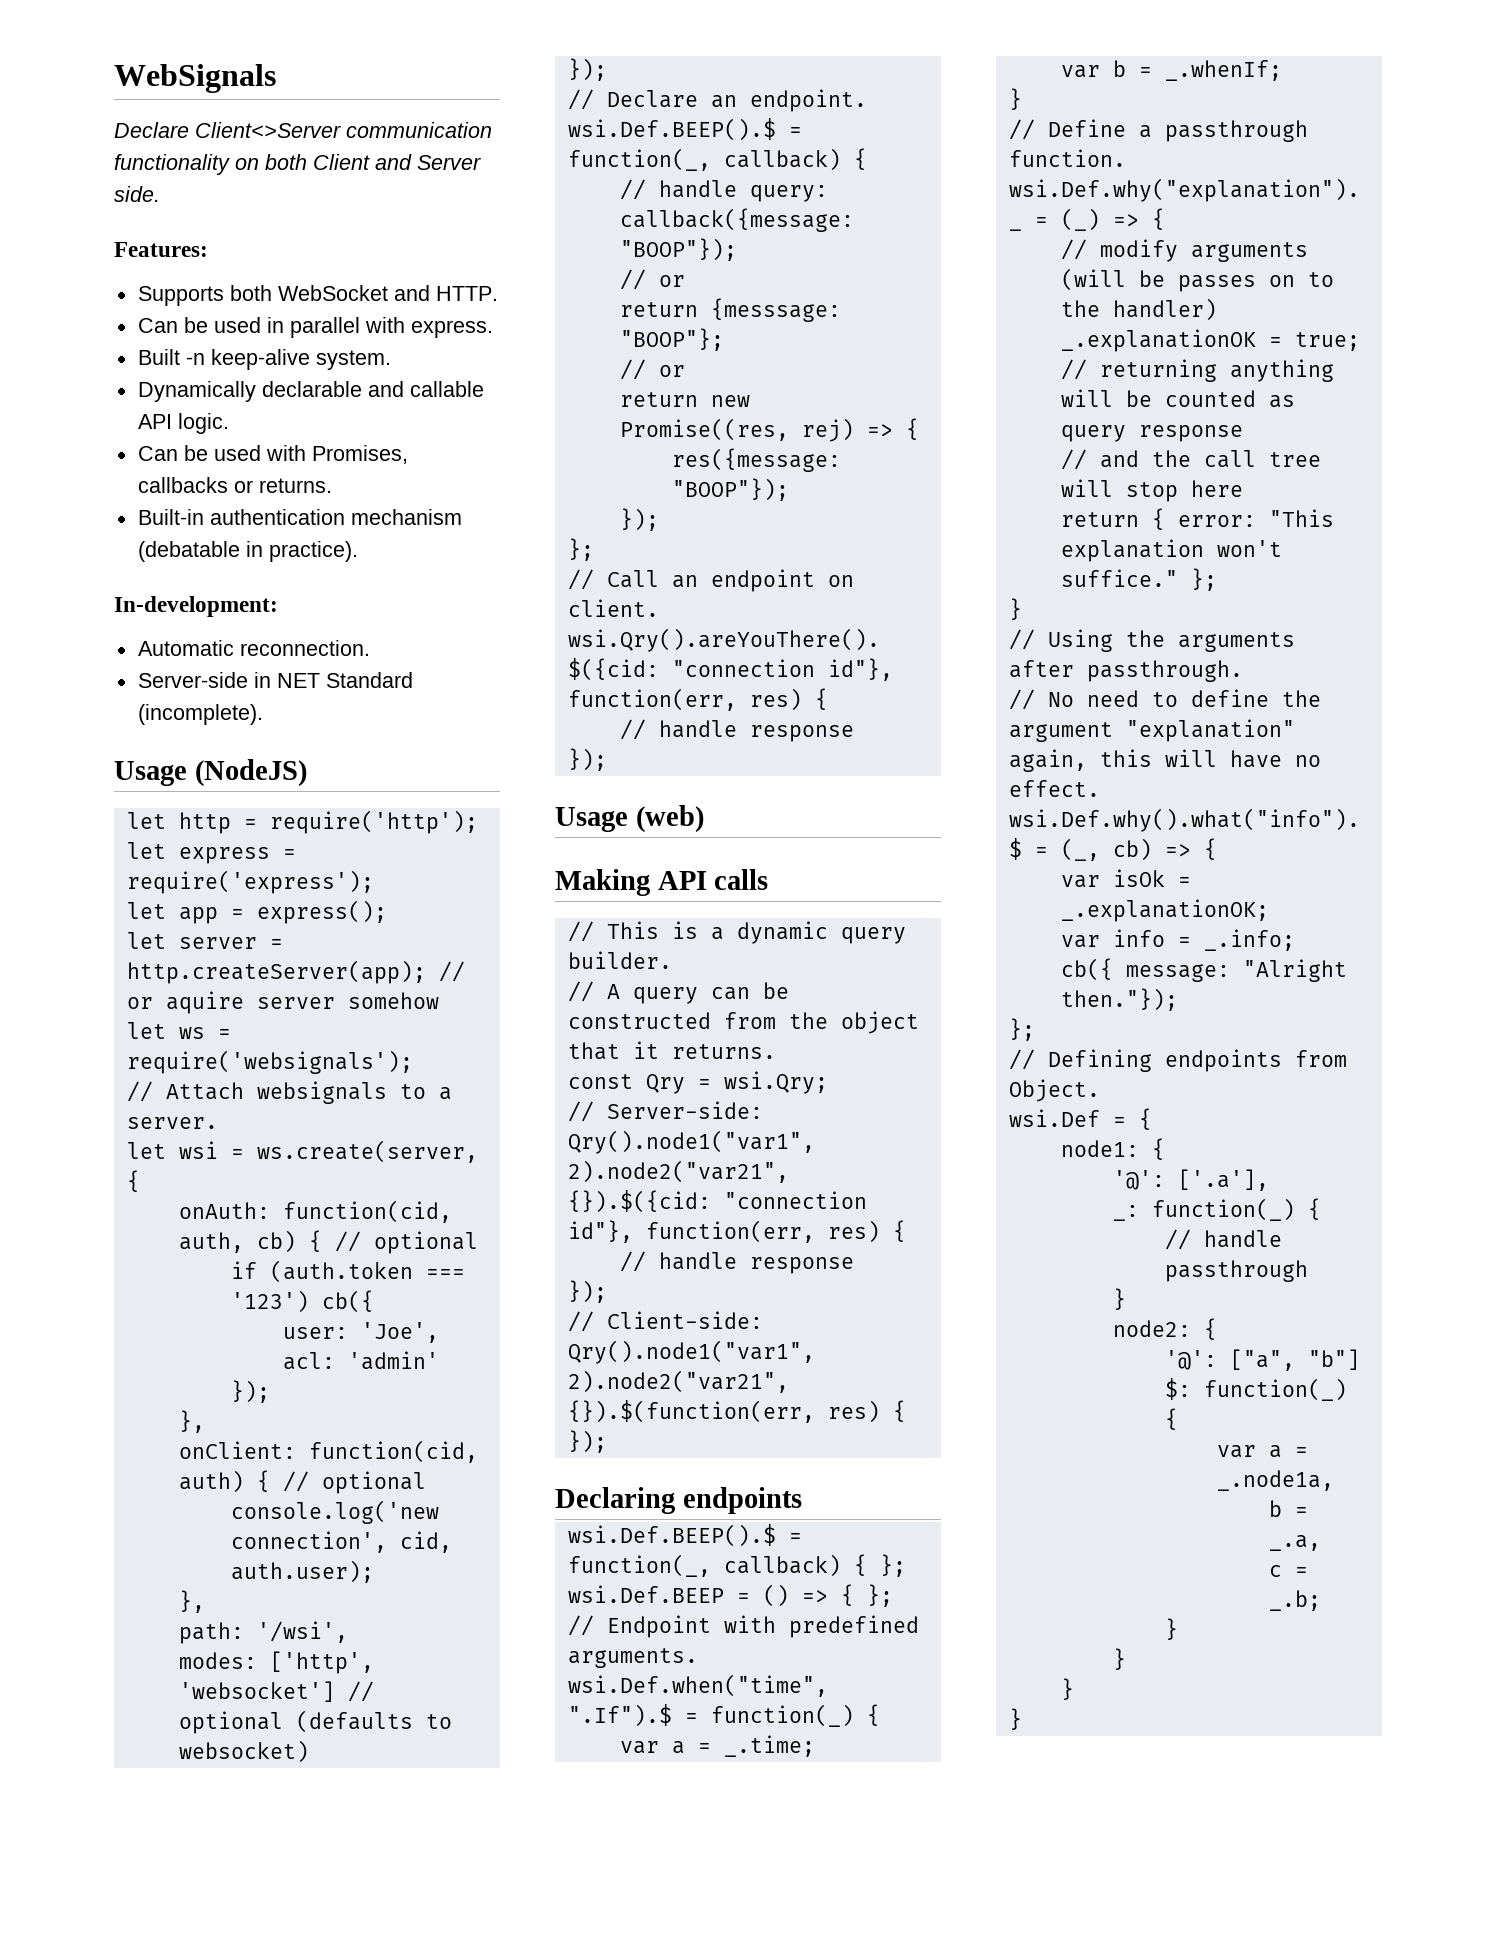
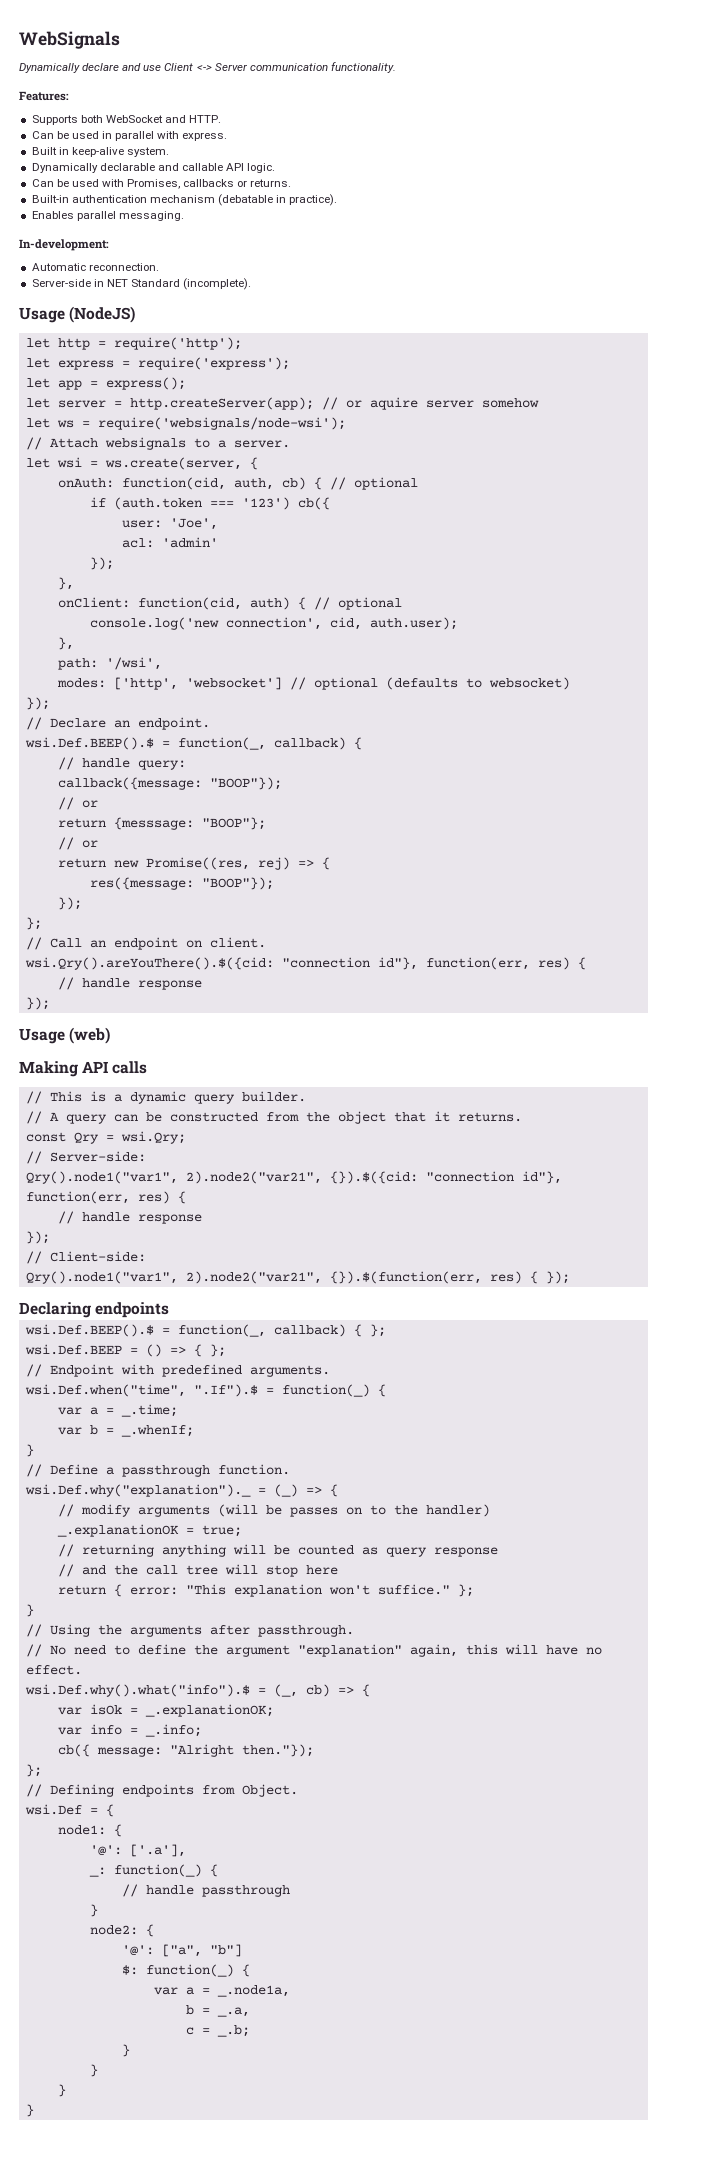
[114,122,492,138] [114,154,481,175] [114,186,160,202] Declare Client<>Server communication functionality on both Client and Server side. -> [19,62,396,73] Dynamically declare and use Client <-> Server communication functionality.
[185,353,205,365] -n -> [58,147,69,155] in
(358, 551) none -> [31,211,184,221] // Enables parallel messaging.
[126,1050,413,1074] require('websignals'); -> [97,417,346,430] require('websignals/node-wsi');

